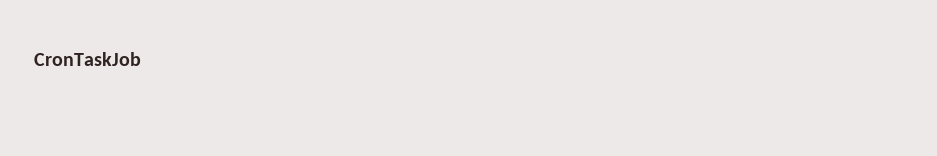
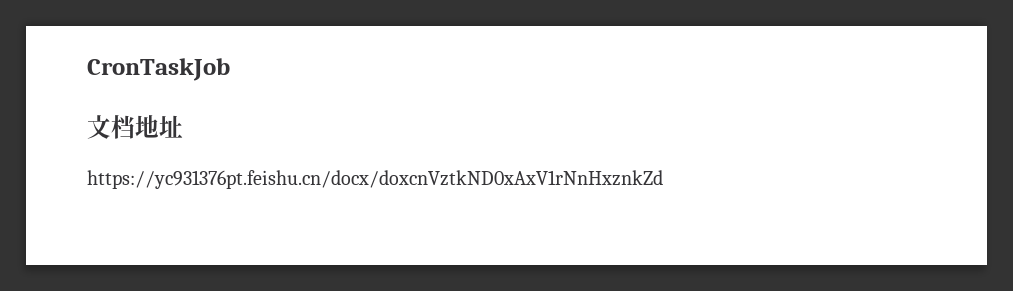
(141, 59) none -> [87,115,183,139] [87,170,663,189] // 文档地址 // https://yc931376pt.feishu.cn/docx/doxcnVztkND0xAxV1rNnHxznkZd

